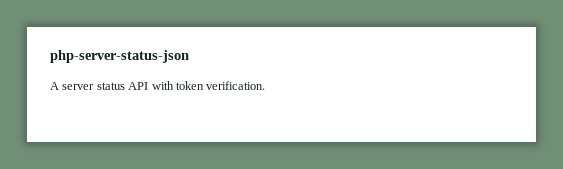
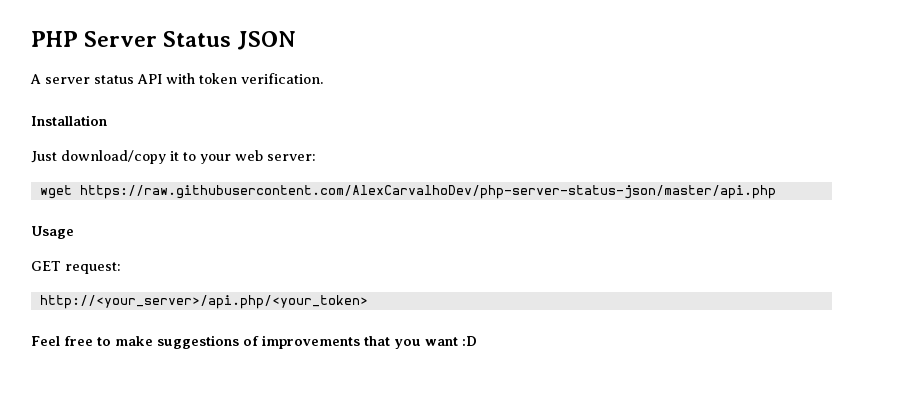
[50,50,189,63] php-server-status-json -> [31,31,297,50] PHP Server Status JSON
(266, 85) none -> [31,115,107,126] [31,150,316,164] [39,185,776,199] [31,226,74,239] [31,261,121,274] [39,295,368,309] [31,335,477,349] // Installation // Just download/copy it to your web server: // wget https://raw.githubusercontent.com/AlexCarvalhoDev/php-server-status-json/master/api.php // Usage // GET request: // http://<your_server>/api.php/<your_token> // Feel free to make suggestions of improvements that you want :D

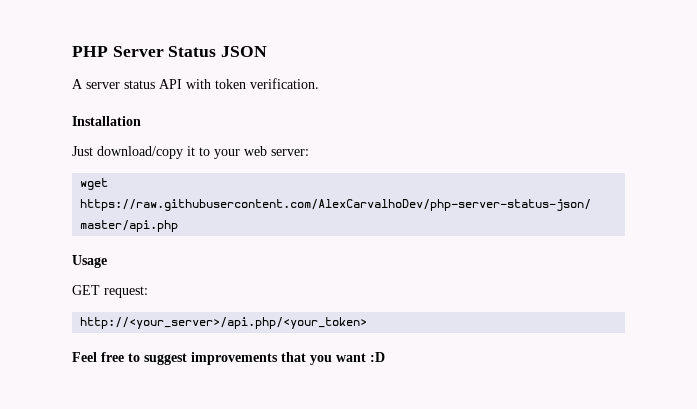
[115,335,259,349] make suggestions of -> [144,353,187,365] suggest

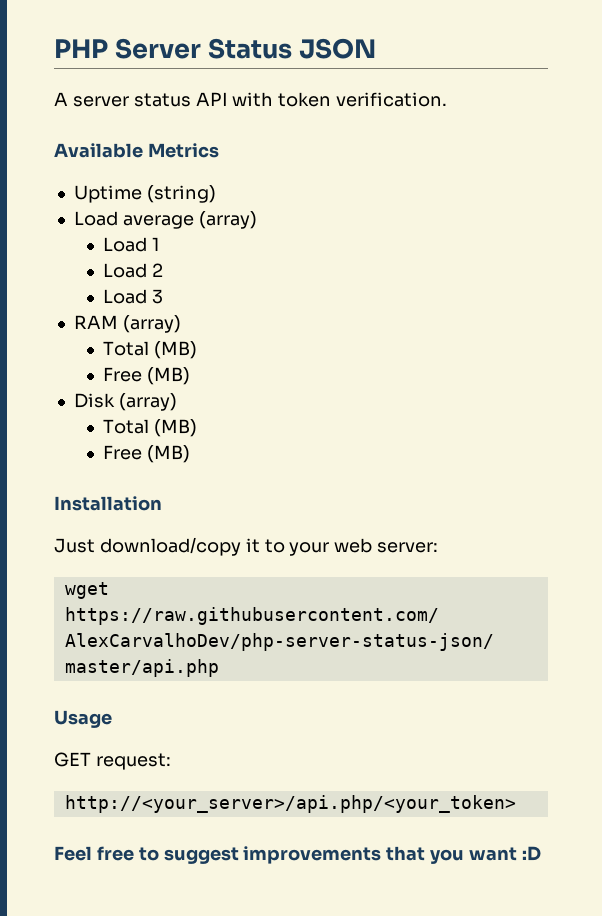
(319, 83) none -> [54,143,219,158] [73,185,216,203] [73,211,257,229] [103,237,161,252] [103,263,164,278] [103,289,164,304] [73,315,181,333] [103,341,198,359] [103,367,191,385] [73,393,177,411] [103,419,198,437] [103,445,191,463] // Available Metrics // Uptime (string) // Load average (array) // Load 1 // Load 2 // Load 3 // RAM (array) // Total (MB) // Free (MB) // Disk (array) // Total (MB) // Free (MB)

